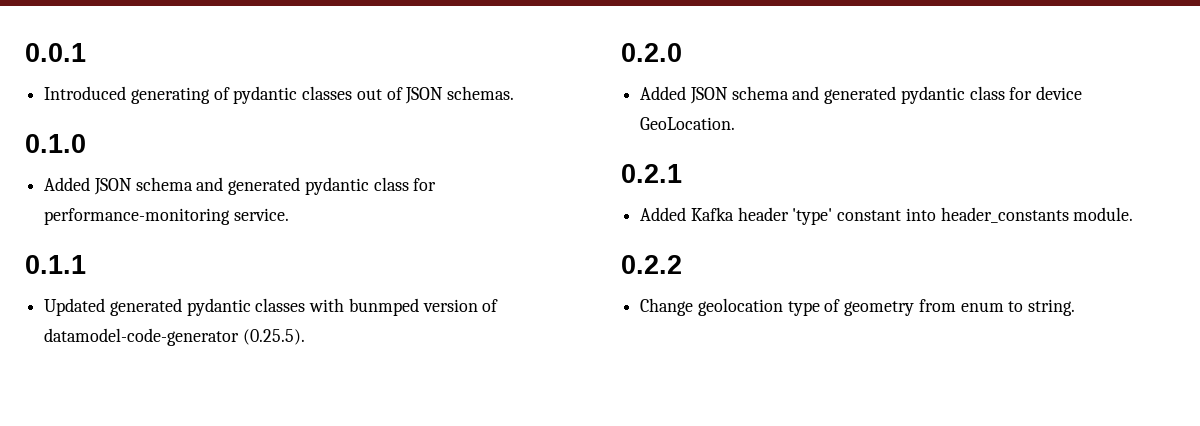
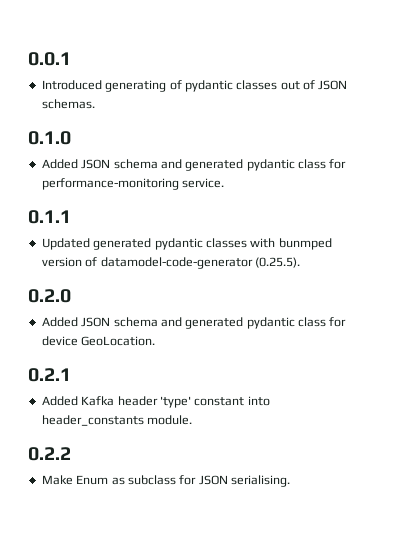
[640,298,1076,316] Change geolocation type of geometry from enum to string. -> [41,475,290,487] Make Enum as subclass for JSON serialising.

